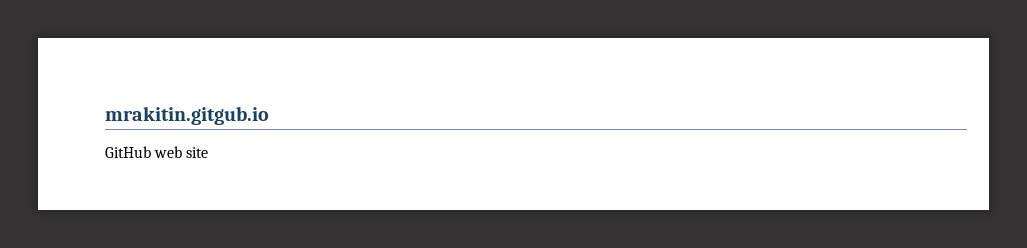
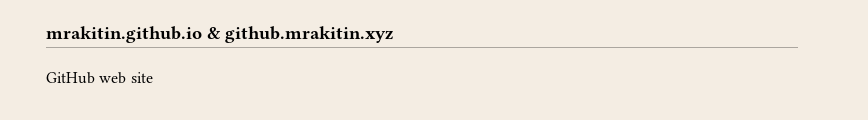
[105,106,269,125] mrakitin.gitgub.io -> [46,26,393,43] mrakitin.github.io & github.mrakitin.xyz

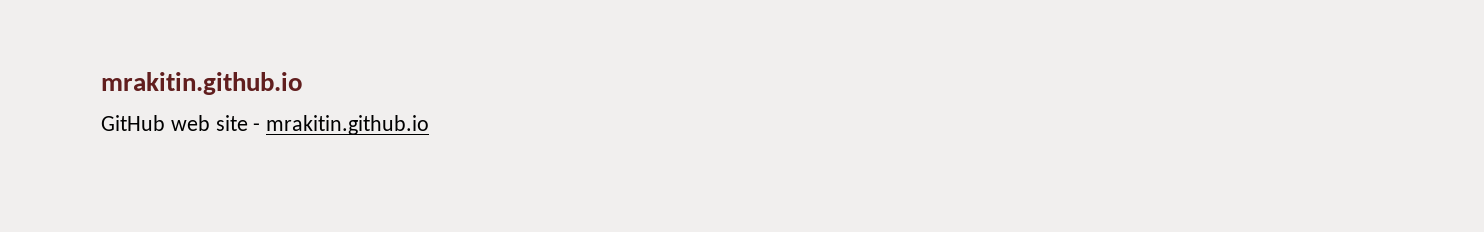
[46,26,393,43] mrakitin.github.io & github.mrakitin.xyz -> [101,72,303,95] mrakitin.github.io
(153, 77) none -> [253,115,430,135] - mrakitin.github.io

